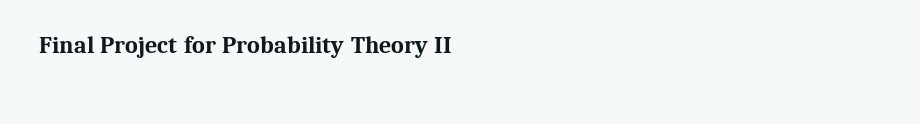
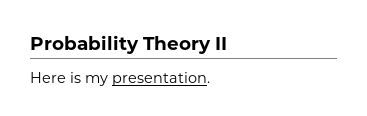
[39,36,216,58] Final Project for -> (30, 44) none
(453, 45) none -> [30,72,210,86] // Here is my presentation.

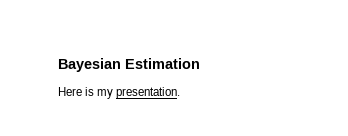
[30,35,227,54] Probability Theory II -> [58,58,200,72] Bayesian Estimation

